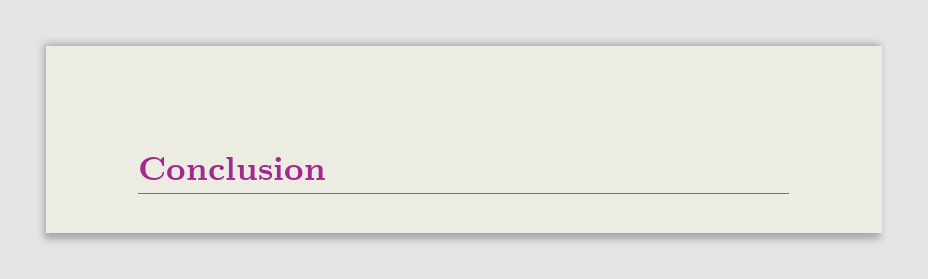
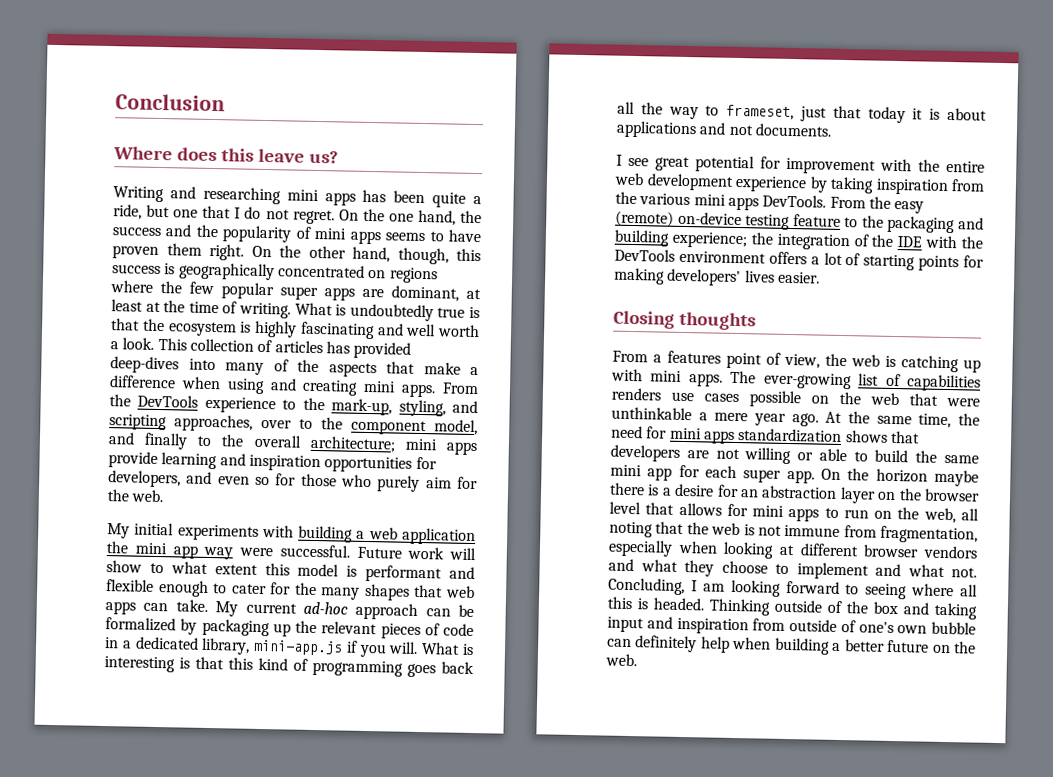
(326, 168) none -> [113,146,339,164] [113,186,482,208] [113,204,482,226] [112,224,483,245] [112,243,481,265] [112,262,438,284] [110,280,481,302] [111,299,480,322] [111,318,480,340] [110,337,412,359] [110,356,479,378] [109,375,479,398] [109,394,478,417] [109,414,478,436] [108,432,477,456] [108,451,437,473] [108,470,478,492] [107,489,165,503] [107,522,476,546] [106,541,476,561] [106,560,475,583] [106,579,475,601] [105,599,474,620] [105,617,474,640] [104,636,474,658] [104,656,474,678] [617,101,987,124] [616,120,832,139] [616,154,985,175] [614,172,985,195] [615,191,925,214] [615,210,984,234] [614,229,983,251] [614,248,984,272] [614,267,820,287] [613,310,756,331] [612,350,981,373] [611,368,981,392] [611,387,980,408] [611,406,980,429] [611,425,920,444] [610,444,979,465] [610,464,979,487] [609,482,980,504] [609,501,979,524] [609,521,978,544] [608,539,978,559] [608,558,977,580] [608,577,978,600] [607,596,977,620] [607,616,976,635] [607,635,976,655] [605,653,637,667] // Where does this leave us? // Writing and researching mini apps has been quite a ride, but one that I do not regret. On the one hand, the success and the popularity of mini apps seems to have proven them right. On the other hand, though, this success is geographically concentrated on regions where the few popular super apps are dominant, at least at the time of writing. What is undoubtedly true is that the ecosystem is highly fascinating and well worth a look. This collection of articles has provided deep-dives into many of the aspects that make a difference when using and creating mini apps. From the DevTools experience to the mark-up, styling, and scripting approaches, over to the component model, and finally to the overall architecture; mini apps provide learning and inspiration opportunities for developers, and even so for those who purely aim for the web. // My initial experiments with building a web application the mini app way were successful. Future work will show to what extent this model is performant and flexible enough to cater for the many shapes that web apps can take. My current ad-hoc approach can be formalized by packaging up the relevant pieces of code in a dedicated library, mini-app.js if you will. What is interesting is that this kind of programming goes back all the way to frameset, just that today it is about applications and not documents. // I see great potential for improvement with the entire web development experience by taking inspiration from the various mini apps DevTools. From the easy (remote) on-device testing feature to the packaging and building experience; the integration of the IDE with the DevTools environment offers a lot of starting points for making developers' lives easier. // Closing thoughts // From a features point of view, the web is catching up with mini apps. The ever-growing list of capabilities renders use cases possible on the web that were unthinkable a mere year ago. At the same time, the need for mini apps standardization shows that developers are not willing or able to build the same mini app for each super app. On the horizon maybe there is a desire for an abstraction layer on the browser level that allows for mini apps to run on the web, all noting that the web is not immune from fragmentation, especially when looking at different browser vendors and what they choose to implement and what not. Concluding, I am looking forward to seeing where all this is headed. Thinking outside of the box and taking input and inspiration from outside of one's own bubble can definitely help when building a better future on the web.

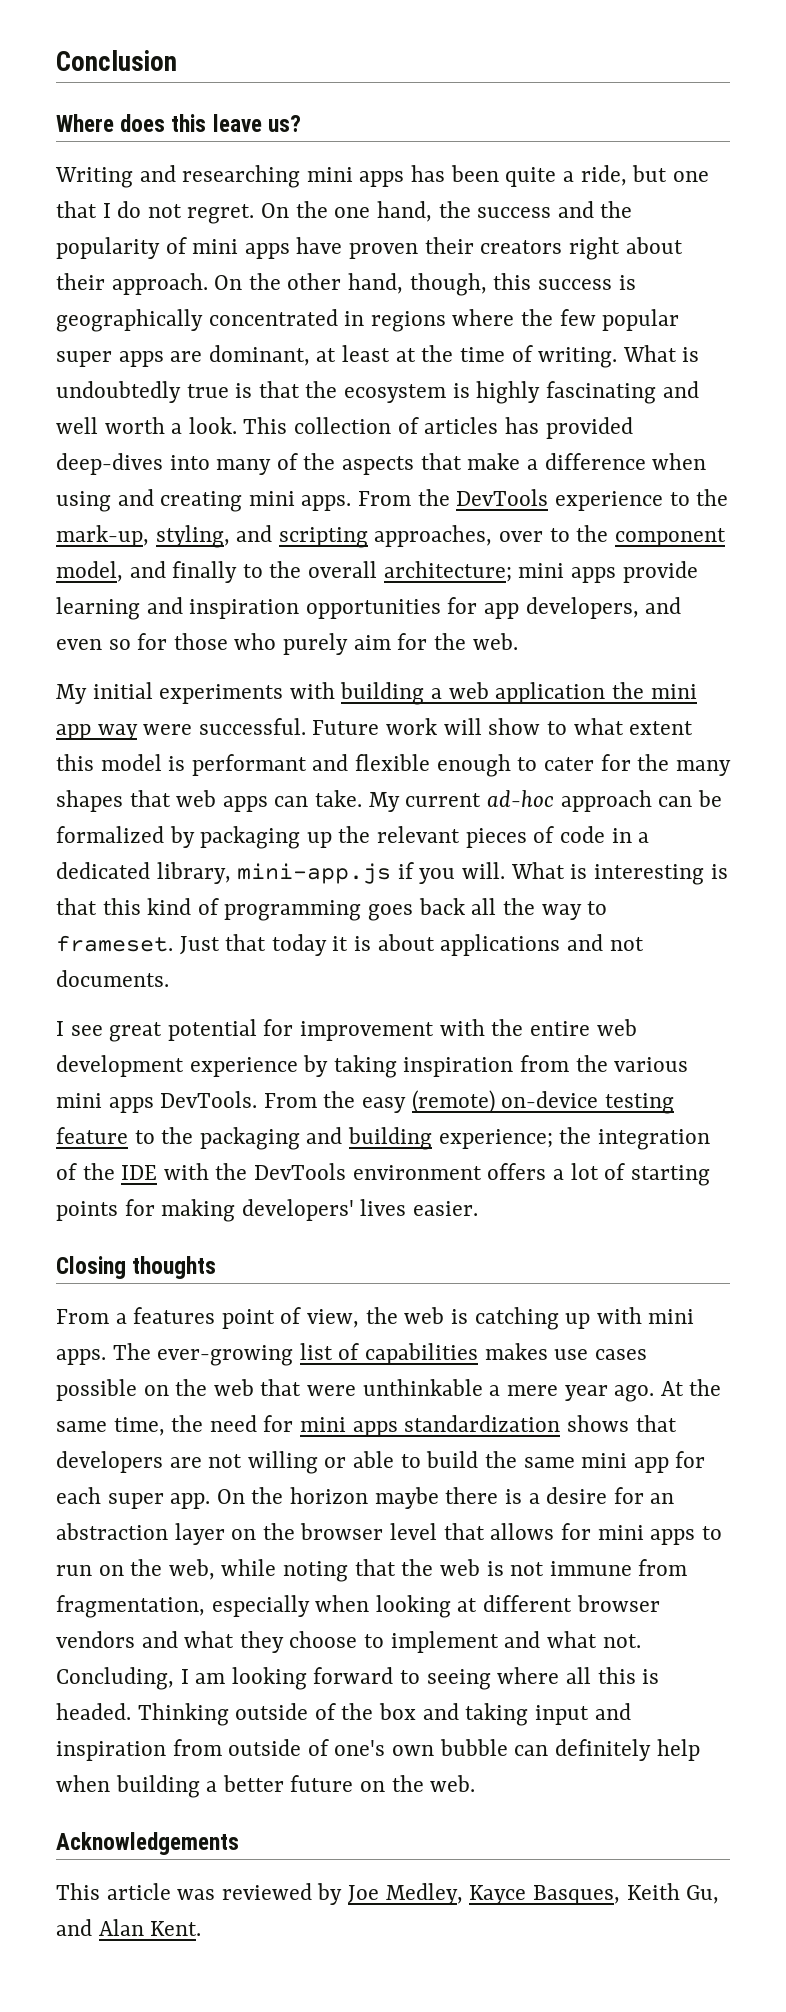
[385,229,483,243] [112,243,244,261] seems to have proven them right. -> [296,237,683,260] [56,273,208,295] have proven their creators right about their approach.
[368,269,387,279] on -> [344,311,365,326] in
(437, 463) none -> [484,603,520,619] app
[726,104,827,122] frameset, just -> [56,935,220,955] frameset. Just
[611,387,662,401] renders -> [484,1343,548,1360] makes
[961,508,979,521] all -> [221,1559,277,1576] while
(637, 660) none -> [56,1832,239,1855] [56,1883,720,1905] [56,1919,202,1936] // Acknowledgements // This article was reviewed by Joe Medley, Kayce Basques, Keith Gu, and Alan Kent.

